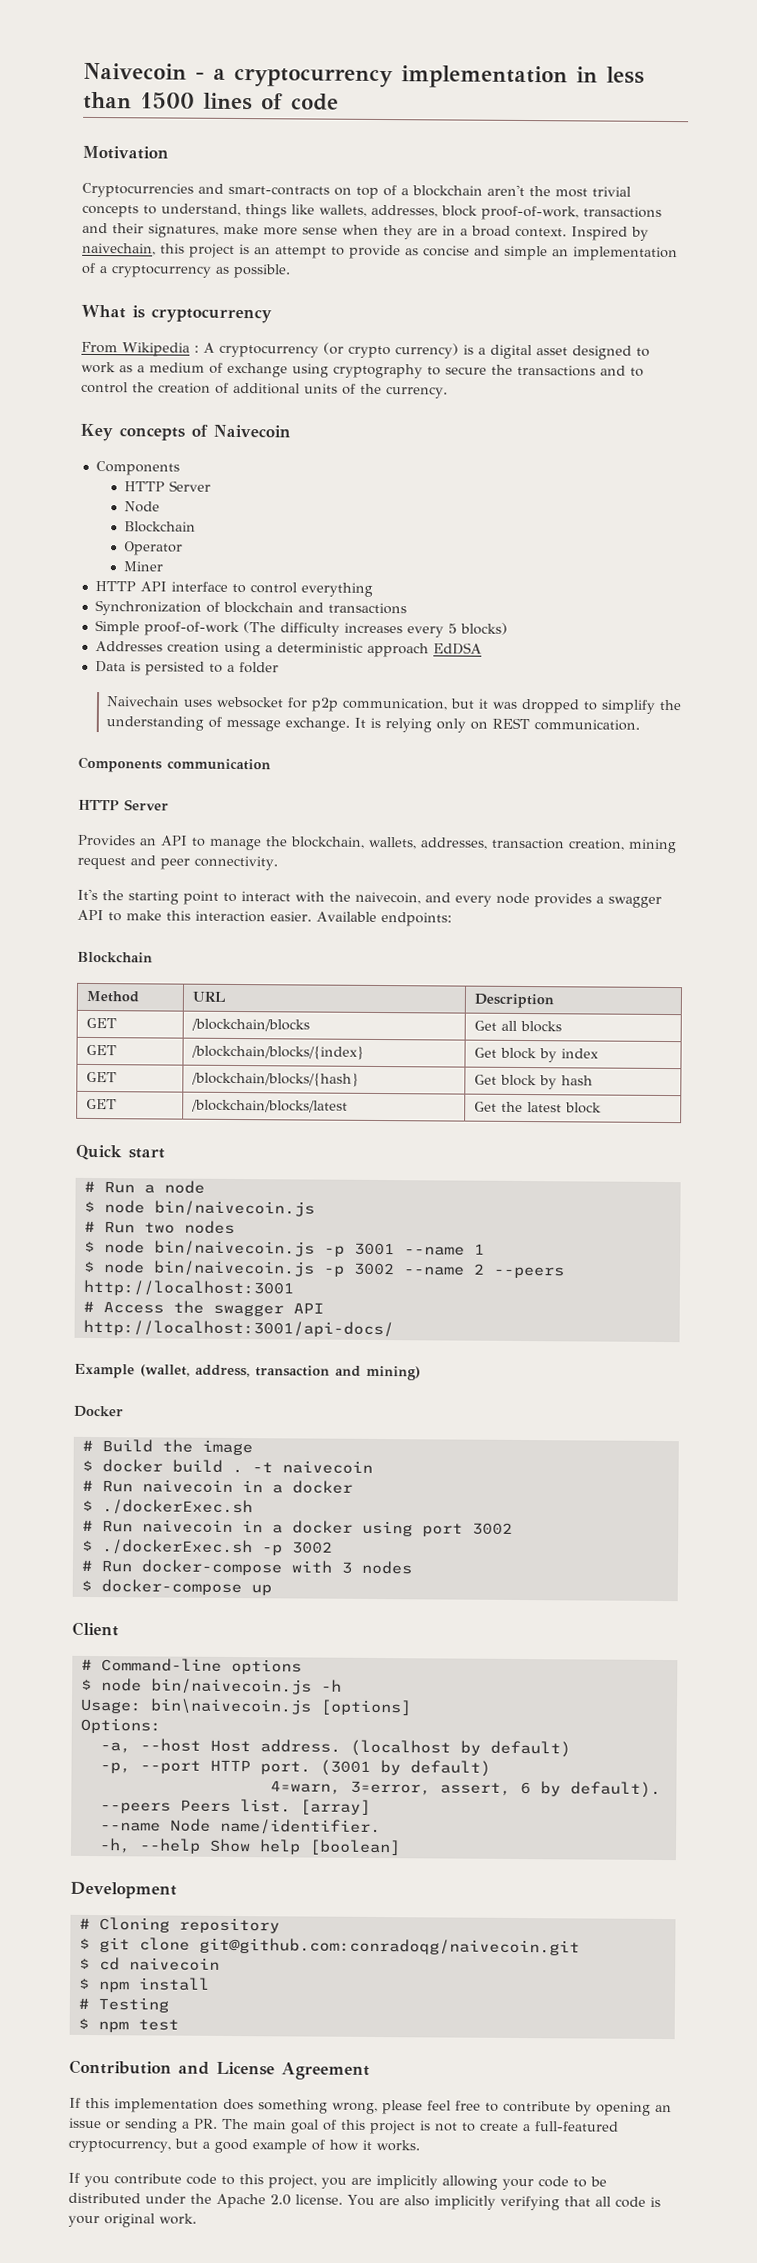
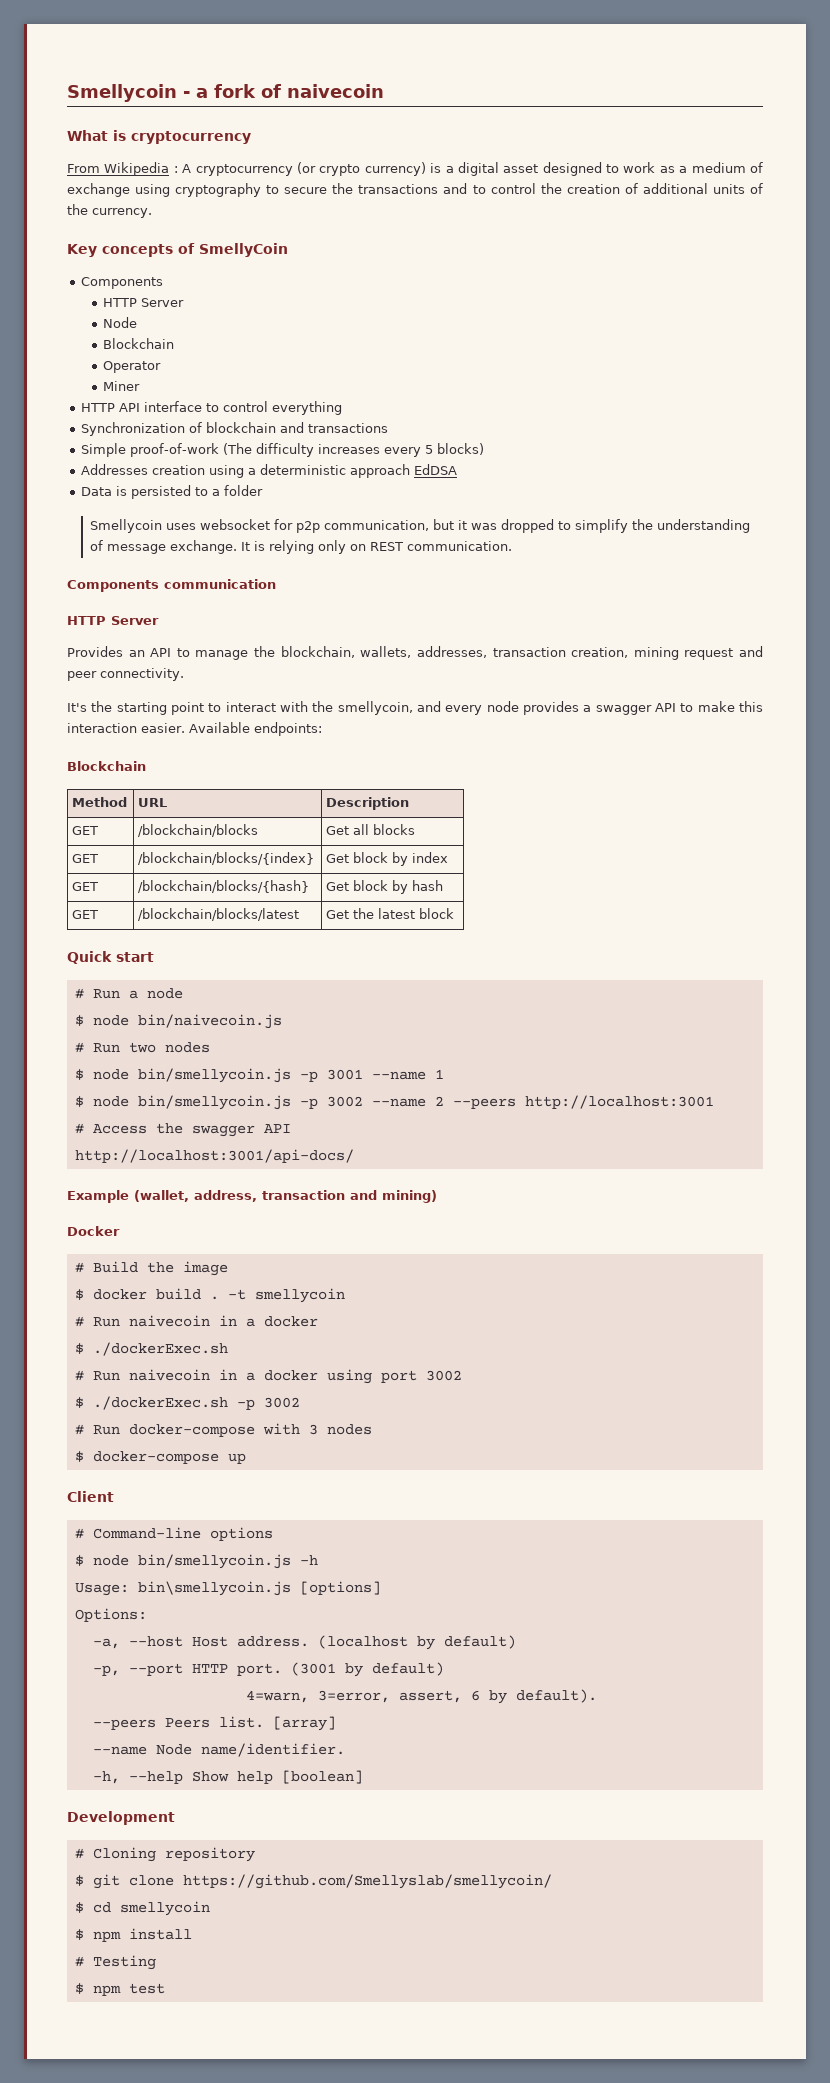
[83,62,187,80] Naivecoin -> [67,84,177,102] Smellycoin
[234,65,645,89] [83,91,339,111] [82,145,169,160] [82,182,631,199] [82,203,662,221] [82,222,649,241] [82,242,678,262] [81,262,291,279] cryptocurrency implementation in less than 1500 lines of code // Motivation // Cryptocurrencies and smart-contracts on top of a blockchain aren't the most trivial concepts to understand, things like wallets, addresses, block proof-of-work, transactions and their signatures, make more sense when they are in a broad context. Inspired by naivechain, this project is an attempt to provide as concise and simple an implementation of a cryptocurrency as possible. -> [214,84,384,98] fork of naivecoin
[213,424,291,438] Naivecoin -> [199,243,288,257] SmellyCoin
[105,696,180,707] Naivechain -> [89,519,162,533] Smellycoin
[355,891,421,905] naivecoin, -> [337,701,413,715] smellycoin,
[153,1240,315,1257] bin/naivecoin.js -> [137,1068,291,1083] bin/smellycoin.js
[152,1260,315,1277] bin/naivecoin.js -> [137,1095,291,1110] bin/smellycoin.js
[281,1460,373,1474] naivecoin -> [254,1288,345,1303] smellycoin
[150,1678,312,1695] bin/naivecoin.js -> [137,1554,291,1569] bin/smellycoin.js
[149,1698,312,1715] bin\naivecoin.js -> [137,1581,291,1596] bin\smellycoin.js
[198,1937,580,1956] git@github.com:conradoqg/naivecoin.git -> [182,1874,552,1889] https://github.com/Smellyslab/smellycoin/
[128,1957,220,1971] naivecoin -> [119,1901,210,1916] smellycoin
[69,2059,370,2080] [69,2097,672,2116] [69,2117,619,2135] [68,2138,420,2154] [68,2172,607,2191] [68,2192,661,2211] [68,2213,197,2228] // Contribution and License Agreement // If this implementation does something wrong, please feel free to contribute by opening an issue or sending a PR. The main goal of this project is not to create a full-featured cryptocurrency, but a good example of how it works. // If you contribute code to this project, you are implicitly allowing your code to be distributed under the Apache 2.0 license. You are also implicitly verifying that all code is your original work. -> (165, 1988) none

